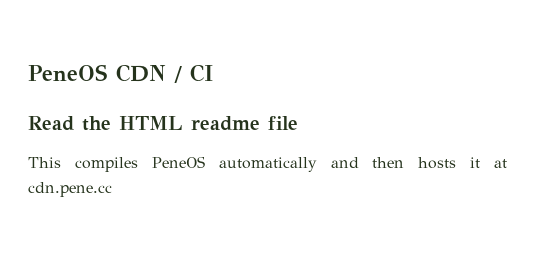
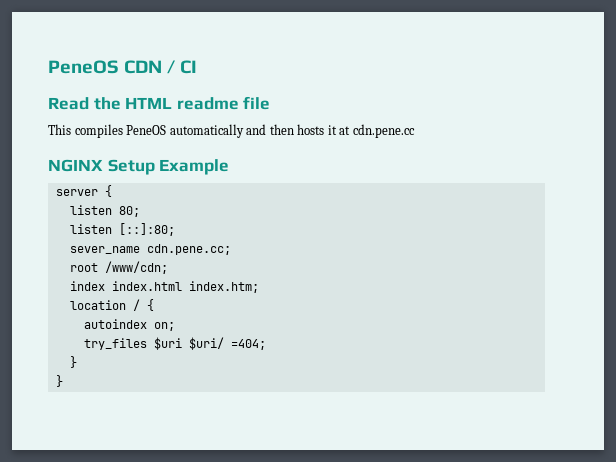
(112, 189) none -> [48,159,230,175] [55,185,112,197] [69,205,140,217] [69,223,175,236] [69,244,231,255] [69,261,168,274] [69,281,259,293] [69,299,154,311] [83,319,175,331] [83,337,266,350] [69,356,77,368] [55,375,63,387] // NGINX Setup Example // server { // listen 80; // listen [::]:80; // sever_name cdn.pene.cc; // root /www/cdn; // index index.html index.htm; // location / { // autoindex on; // try_files $uri $uri/ =404; // } // }

